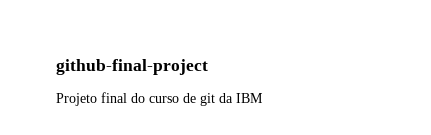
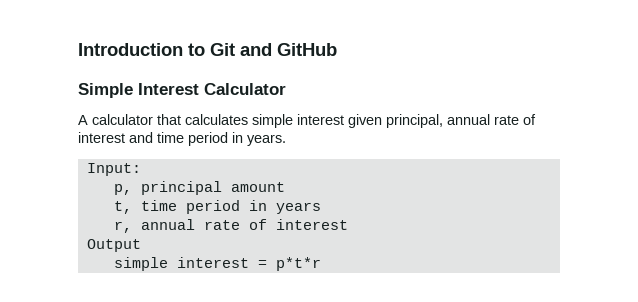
[56,59,208,75] [56,92,263,106] github-final-project // Projeto final do curso de git da IBM -> [78,43,337,56] [78,83,286,98] [78,114,536,128] [78,132,286,146] [86,163,141,176] [113,181,285,195] [113,200,321,214] [113,219,348,233] [86,239,141,252] [113,257,321,271] Introduction to Git and GitHub // Simple Interest Calculator // A calculator that calculates simple interest given principal, annual rate of interest and time period in years. // Input: // p, principal amount // t, time period in years // r, annual rate of interest // Output // simple interest = p*t*r

